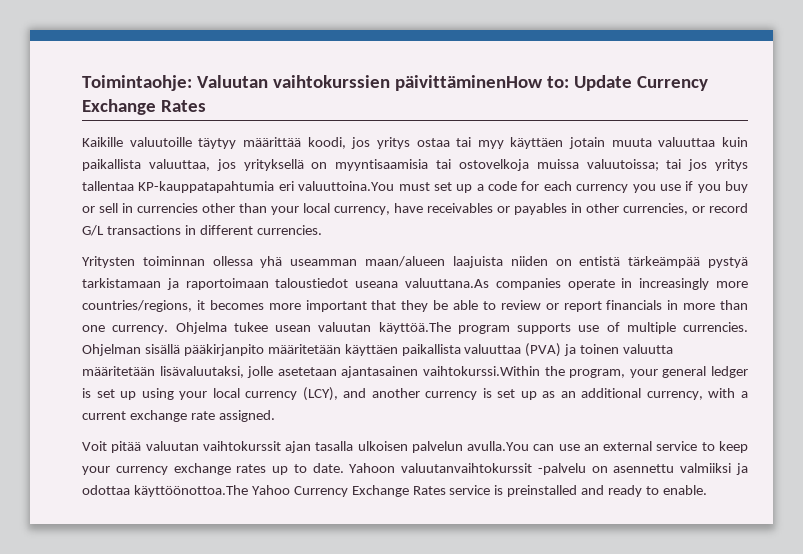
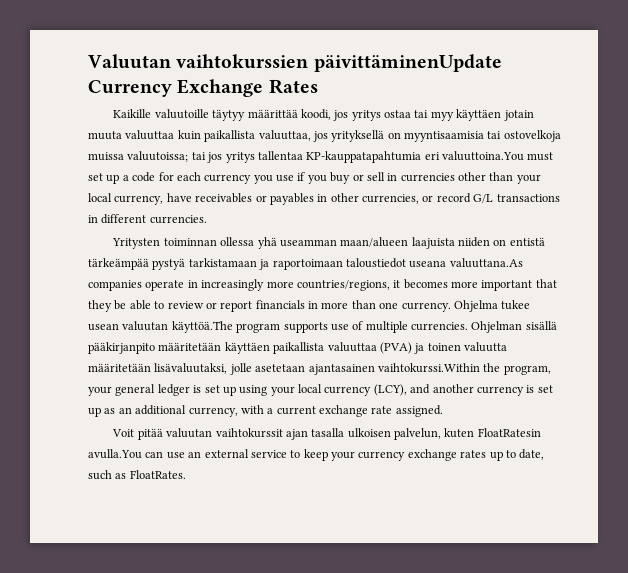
[82,75,192,91] Toimintaohje: -> (88, 61) none
[394,75,632,91] päivittäminenHow to: Update -> [313,54,502,72] päivittäminenUpdate
[411,441,463,453] palvelun -> [394,428,541,440] palvelun, kuten FloatRatesin
[312,463,748,475] [82,485,707,497] date. Yahoon valuutanvaihtokurssit -palvelu on asennettu valmiiksi ja odottaa käyttöönottoa.The Yahoo Currency Exchange Rates service is preinstalled and ready to enable. -> [519,449,545,460] [88,470,186,480] date, such as FloatRates.

